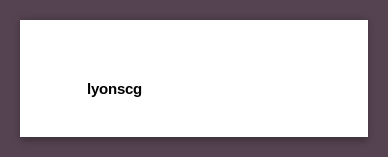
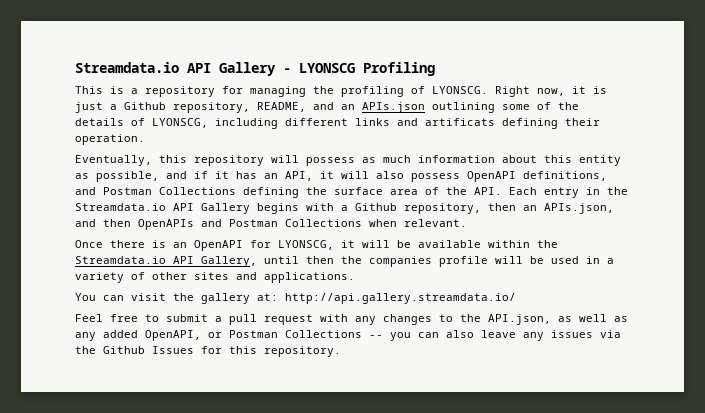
[87,83,142,97] lyonscg -> [75,62,435,76] [75,86,607,97] [75,102,579,113] [75,118,600,129] [75,134,145,145] [75,155,621,166] [75,171,607,182] [75,187,628,198] [75,203,614,214] [75,219,467,230] [75,240,558,251] [75,256,614,267] [75,272,355,283] [75,293,516,304] [75,314,628,325] [75,330,621,341] [75,346,341,357] Streamdata.io API Gallery - LYONSCG Profiling // This is a repository for managing the profiling of LYONSCG. Right now, it is just a Github repository, README, and an APIs.json outlining some of the details of LYONSCG, including different links and artificats defining their operation. // Eventually, this repository will possess as much information about this entity as possible, and if it has an API, it will also possess OpenAPI definitions, and Postman Collections defining the surface area of the API. Each entry in the Streamdata.io API Gallery begins with a Github repository, then an APIs.json, and then OpenAPIs and Postman Collections when relevant. // Once there is an OpenAPI for LYONSCG, it will be available within the Streamdata.io API Gallery, until then the companies profile will be used in a variety of other sites and applications. // You can visit the gallery at: http://api.gallery.streamdata.io/ // Feel free to submit a pull request with any changes to the API.json, as well as any added OpenAPI, or Postman Collections -- you can also leave any issues via the Github Issues for this repository.

